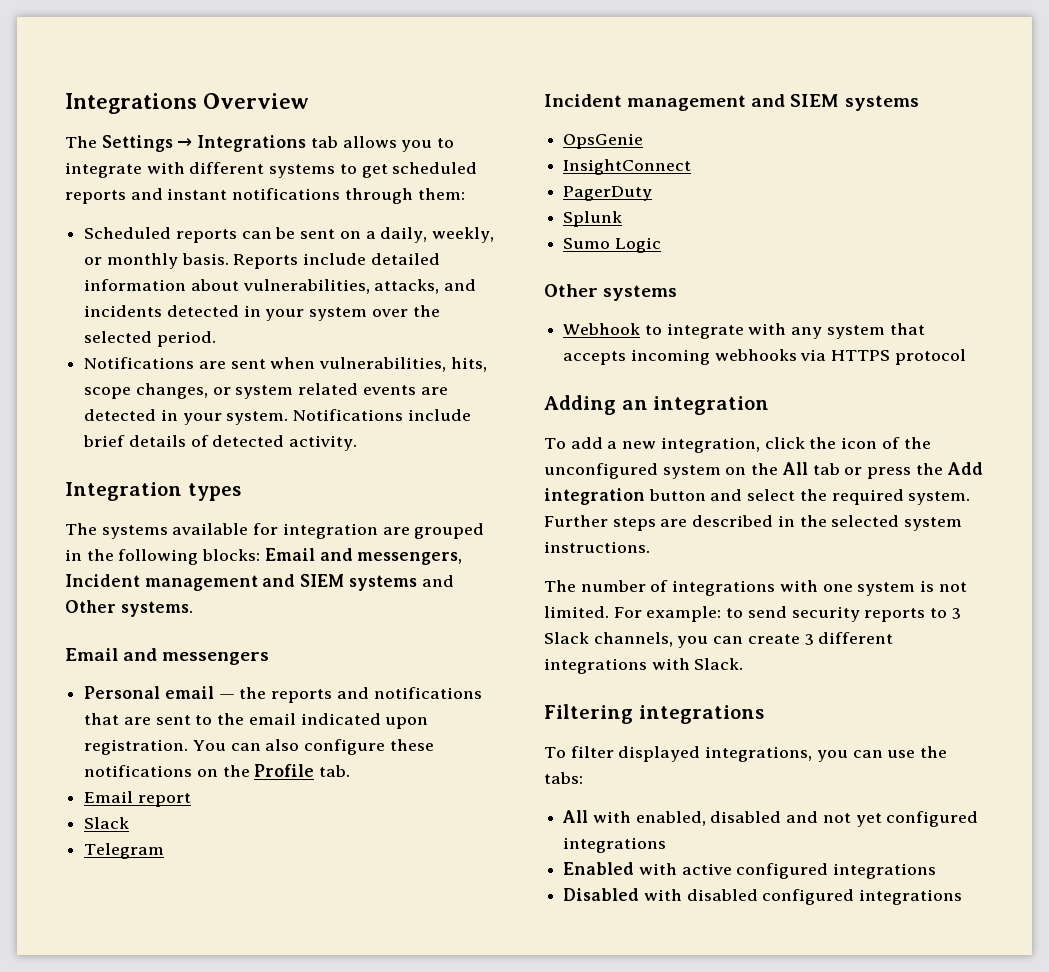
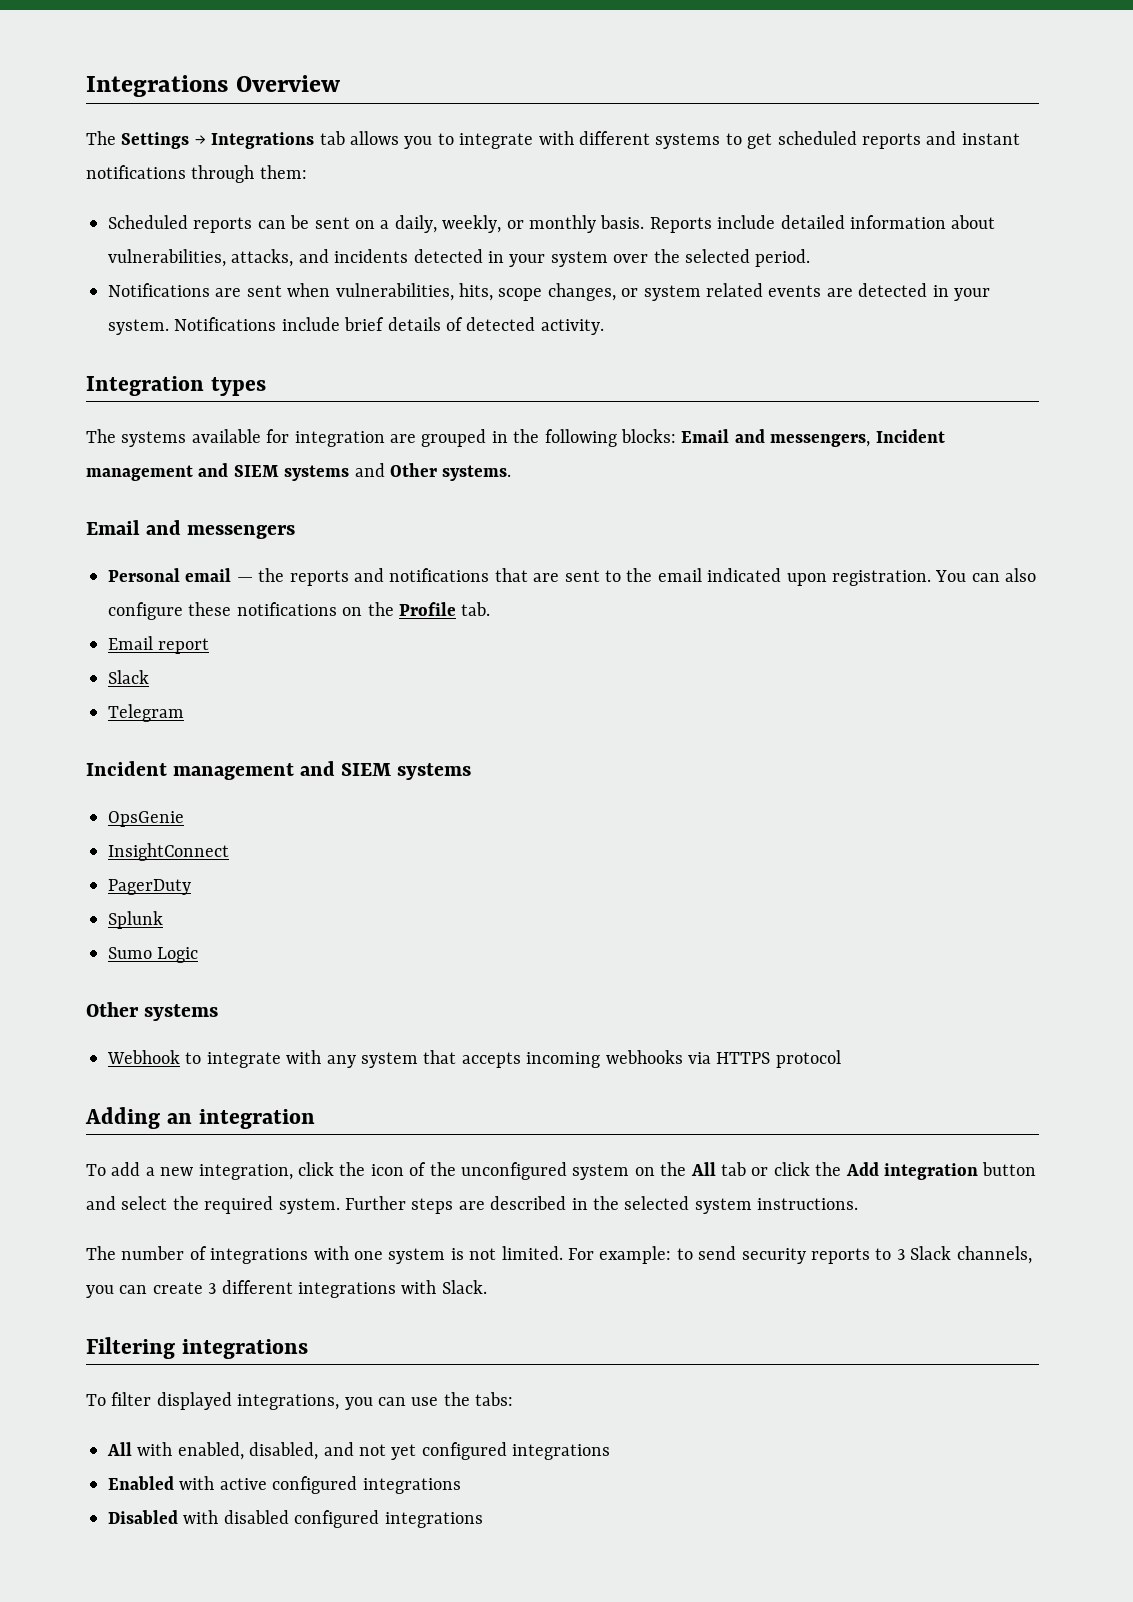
[867,467,912,479] press -> [773,1162,810,1176] click
[710,811,782,823] disabled -> [249,1442,319,1460] disabled,

